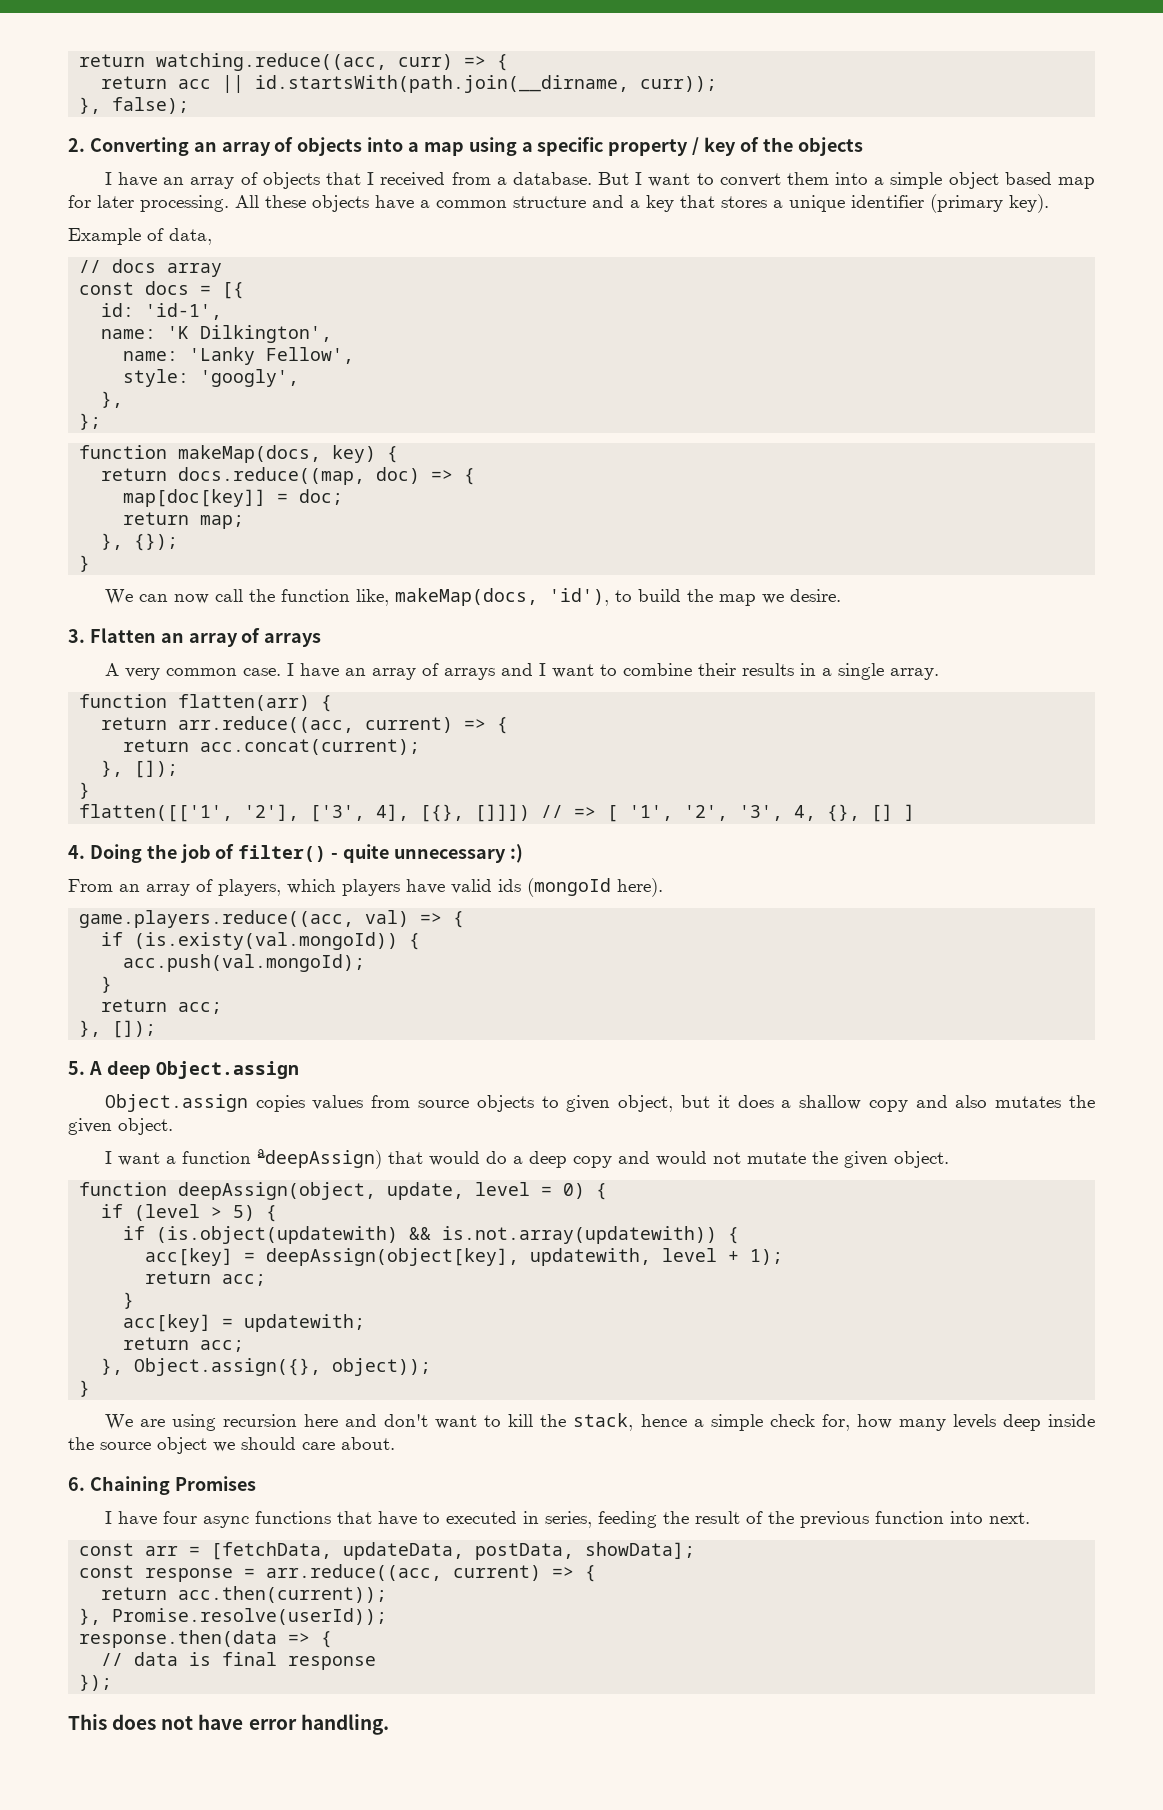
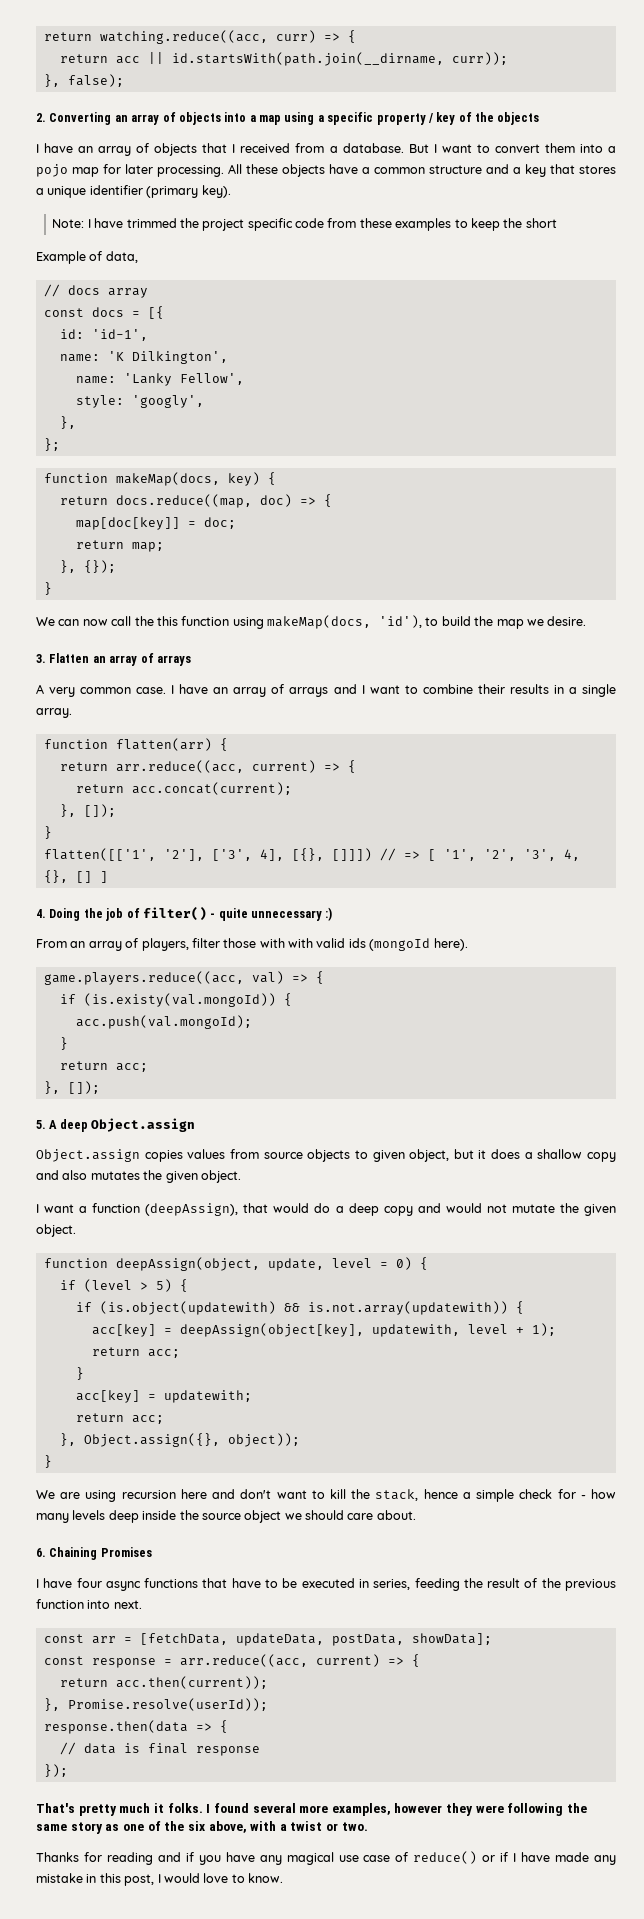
[890,172,1052,189] simple object based -> [36,164,68,177] pojo
(1049, 203) none -> [52,218,557,231] // Note: I have trimmed the project specific code from these examples to keep the short
[280,589,389,606] function like, -> [156,616,264,629] this function using
[287,879,445,896] which players have -> [191,938,313,948] filter those with with
[256,1149,382,1169] ªdeepAssign) -> [145,1203,239,1216] (deepAssign),
[821,1414,850,1431] for, -> [557,1489,586,1499] for -
(440, 1518) none -> [282,1578,298,1588] be
[68,1714,389,1735] This does not have error handling. -> [36,1803,588,1816] [36,1821,368,1834] [36,1851,617,1865] [36,1873,283,1886] That's pretty much it folks. I found several more examples, however they were following the same story as one of the six above, with a twist or two. // Thanks for reading and if you have any magical use case of reduce() or if I have made any mistake in this post, I would love to know.

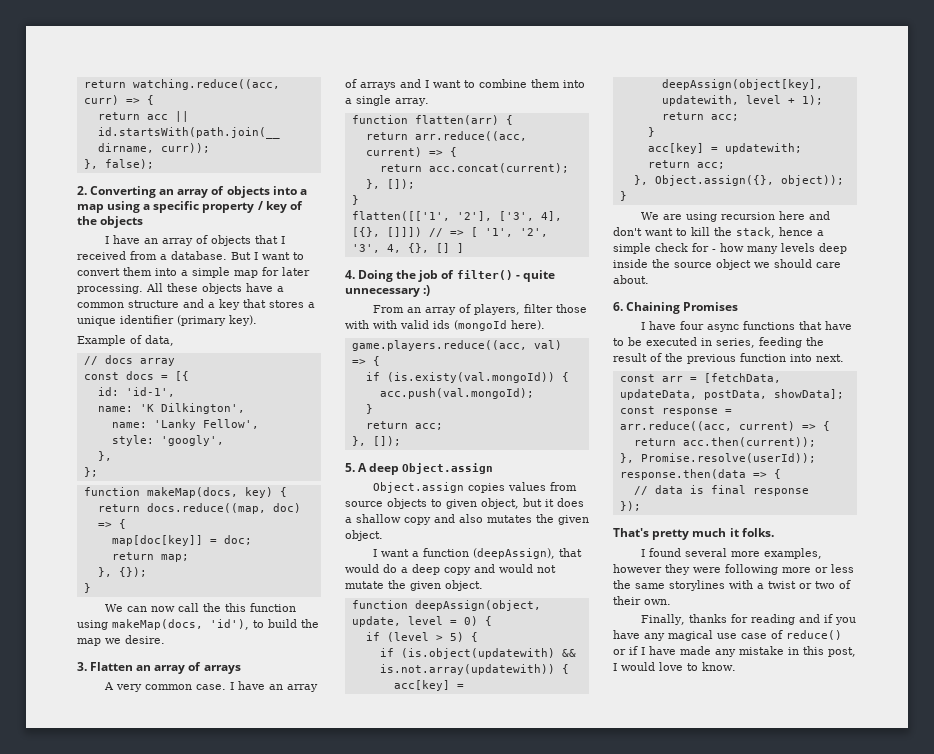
[36,164,68,177] pojo -> [192,267,230,278] simple
[52,218,557,231] // Note: I have trimmed the project specific code from these examples to keep the short -> (257, 320) none
[477,684,564,694] their results in -> [531,79,585,88] them into
(203, 1808) none -> (774, 532) //
[567,1803,588,1813] [36,1821,368,1834] [36,1852,79,1862] the same story as one of the six above, with a twist or two. // Thanks -> [782,564,854,573] [613,580,851,591] [613,596,671,605] [640,614,727,625] more or less the same storylines with a twist or two of their own. // Finally, thanks

